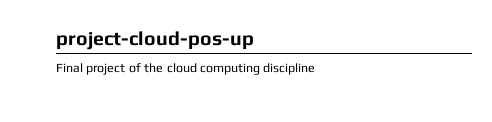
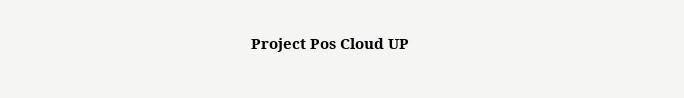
[56,31,254,50] [56,63,316,75] project-cloud-pos-up // Final project of the cloud computing discipline -> [250,38,410,52] Project Pos Cloud UP

